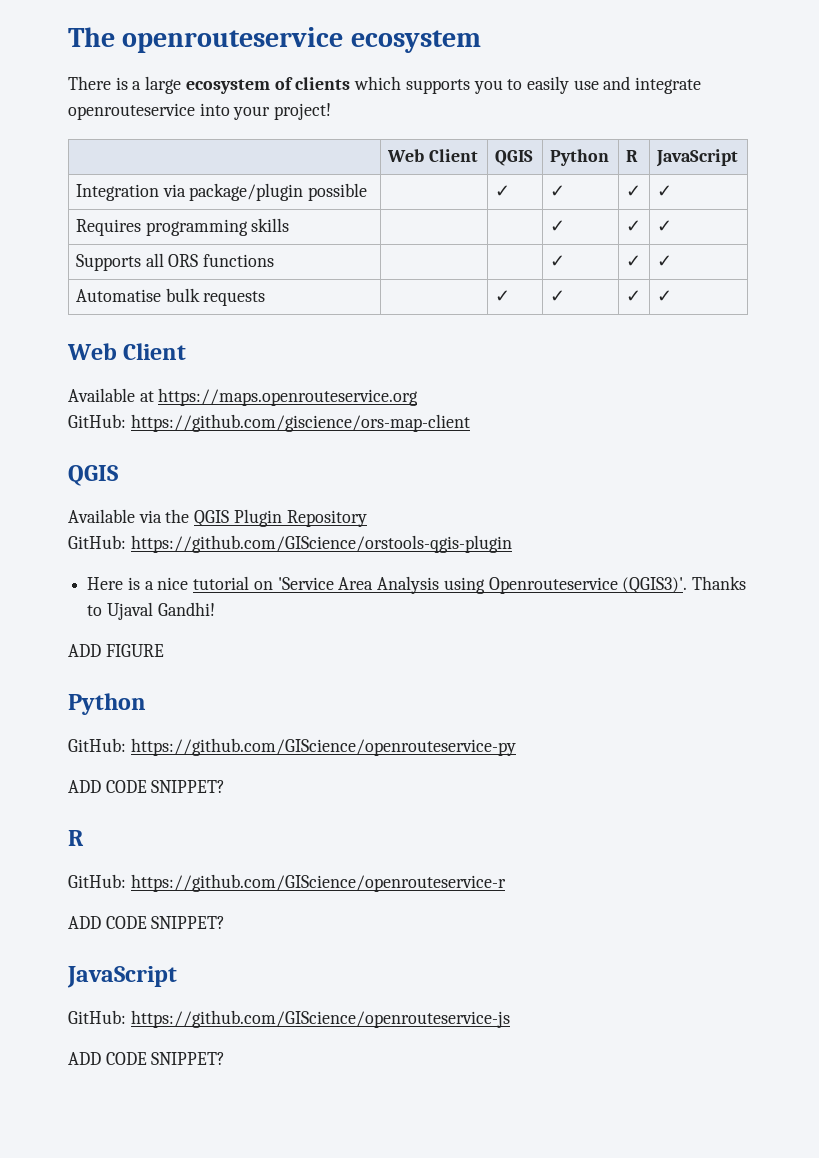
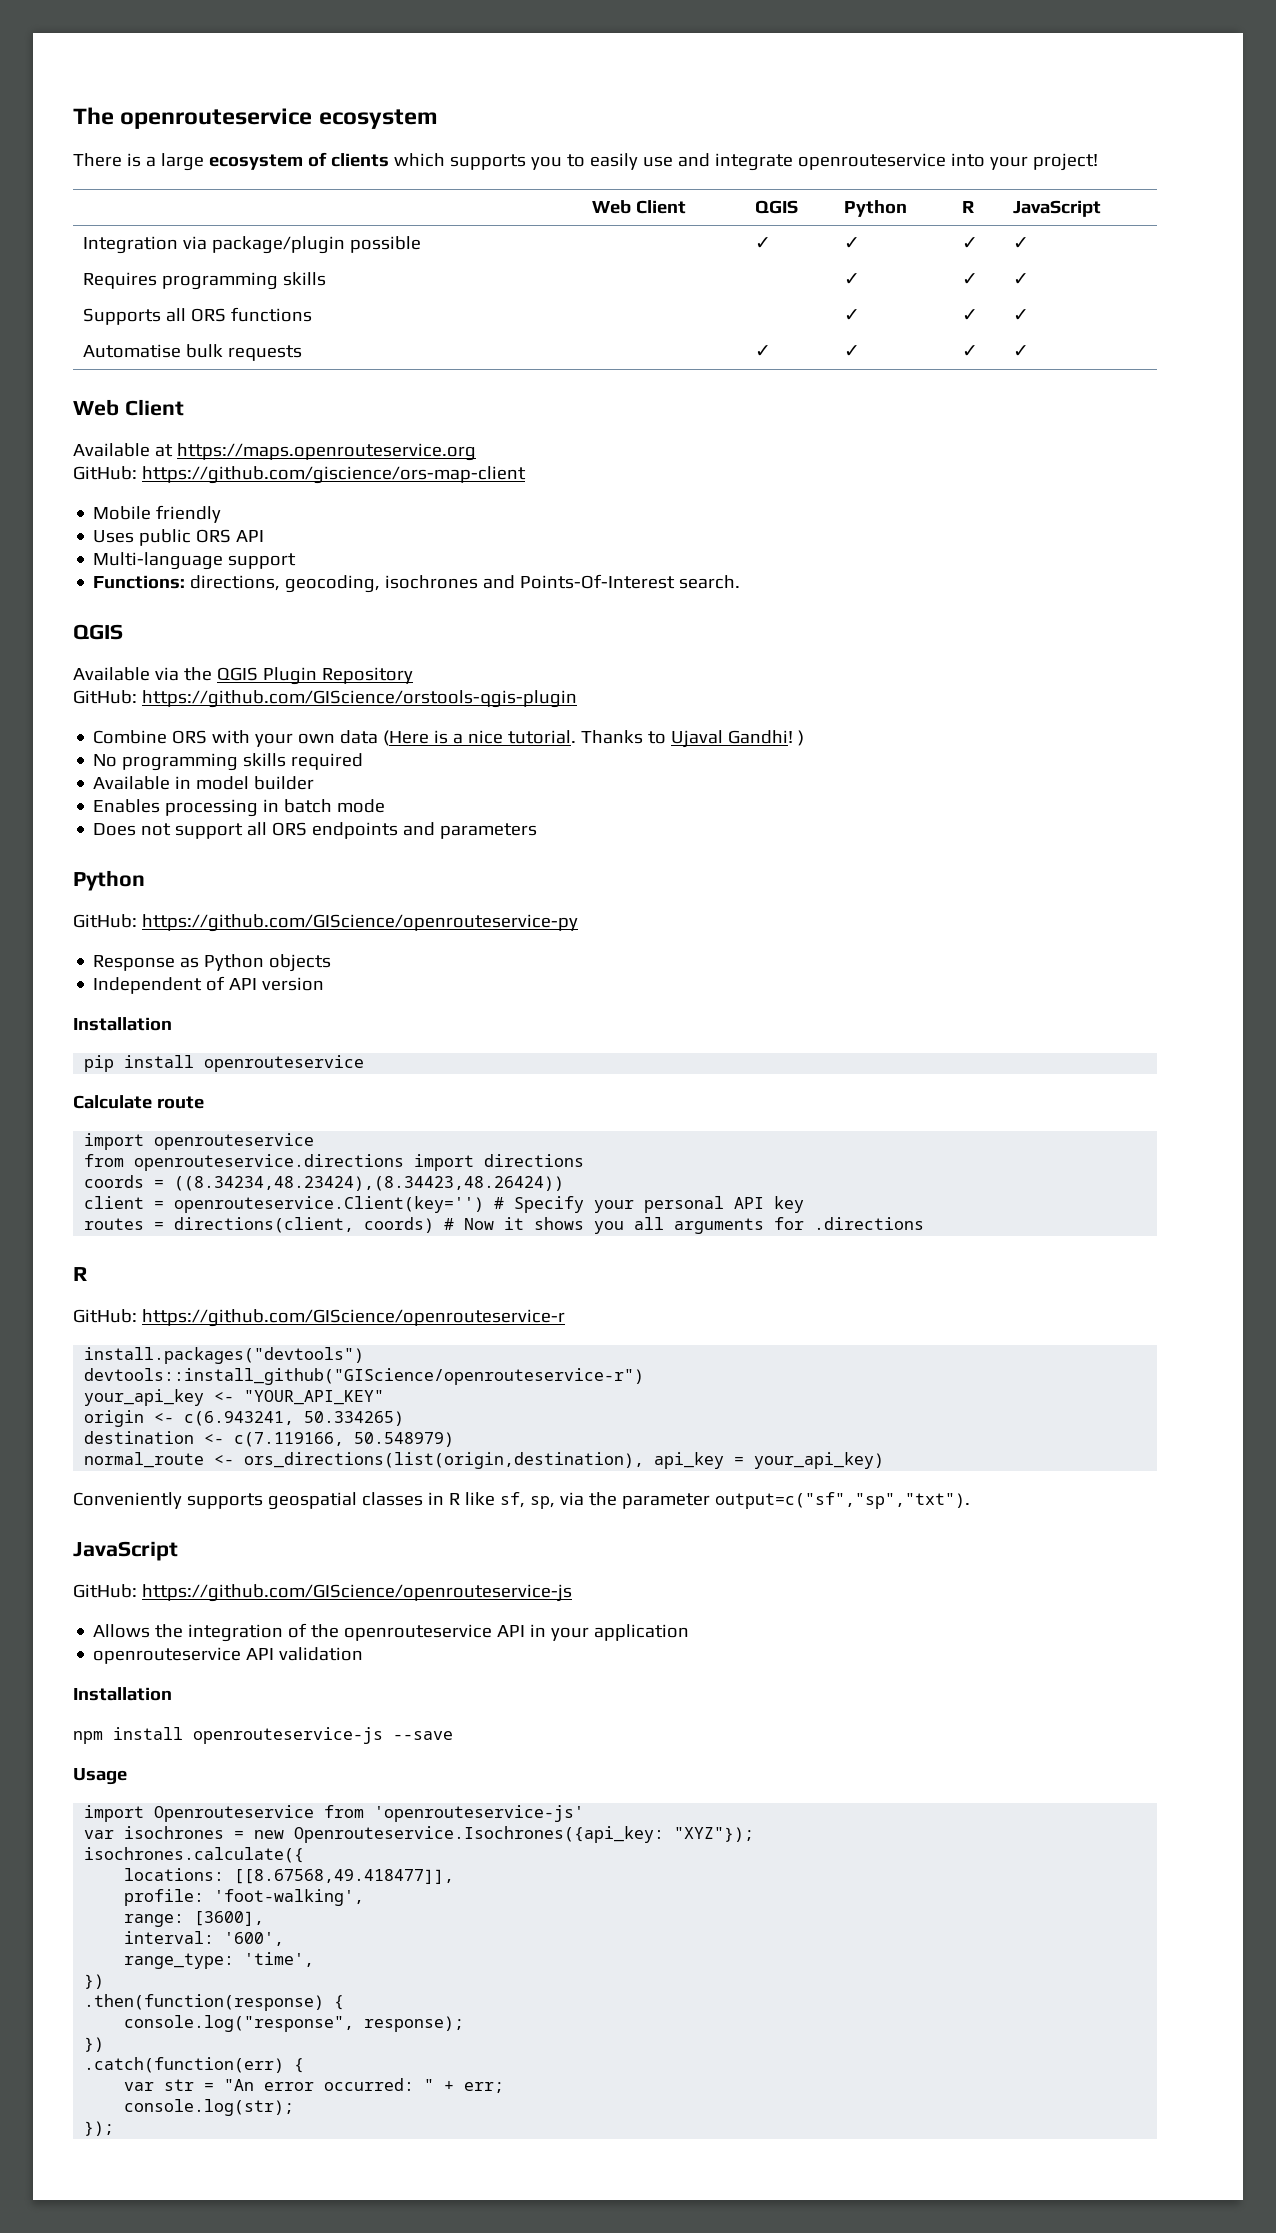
(470, 423) none -> [93,505,222,523] [93,529,265,546] [93,552,297,570] [93,574,741,593] // Mobile friendly // Uses public ORS API // Multi-language support // Functions: directions, geocoding, isochrones and Points-Of-Interest search.
[87,576,746,594] [87,602,215,620] [68,644,164,657] [68,693,146,715] [68,738,516,756] [68,780,226,793] [68,830,84,846] [68,874,506,892] [68,916,226,929] [67,966,177,988] [68,1010,510,1028] [68,1052,226,1065] Here is a nice tutorial on 'Service Area Analysis using Openrouteservice (QGIS3)'. Thanks to Ujaval Gandhi! // ADD FIGURE // Python // GitHub: https://github.com/GIScience/openrouteservice-py // ADD CODE SNIPPET? // R // GitHub: https://github.com/GIScience/openrouteservice-r // ADD CODE SNIPPET? // JavaScript // GitHub: https://github.com/GIScience/openrouteservice-js // ADD CODE SNIPPET? -> [93,730,805,748] [93,753,364,771] [93,776,315,790] [93,799,386,817] [93,822,538,839] [73,870,145,891] [73,914,578,932] [93,954,332,972] [93,976,325,994] [73,1017,172,1031] [84,1055,365,1072] [73,1095,204,1109] [84,1133,315,1150] [84,1154,585,1171] [84,1175,565,1191] [84,1196,805,1213] [84,1217,925,1234] [73,1267,87,1281] [73,1309,565,1327] [84,1347,365,1364] [84,1368,645,1385] [84,1389,385,1406] [84,1410,405,1427] [84,1431,455,1447] [84,1452,885,1469] [73,1492,970,1510] [73,1541,178,1561] [73,1584,572,1602] [93,1623,690,1642] [93,1647,364,1664] [73,1687,172,1701] [73,1727,453,1744] [73,1768,127,1785] [84,1805,585,1822] [84,1826,755,1843] [84,1847,305,1863] [124,1868,455,1884] [124,1889,365,1906] [124,1911,265,1927] [124,1931,285,1946] [124,1952,315,1969] [84,1974,105,1989] [84,1994,345,2011] [124,2015,465,2032] [84,2037,105,2052] [84,2057,305,2073] [124,2078,505,2093] [124,2099,295,2116] [84,2121,115,2136] Combine ORS with your own data (Here is a nice tutorial. Thanks to Ujaval Gandhi! ) // No programming skills required // Available in model builder // Enables processing in batch mode // Does not support all ORS endpoints and parameters // Python // GitHub: https://github.com/GIScience/openrouteservice-py // Response as Python objects // Independent of API version // Installation // pip install openrouteservice // Calculate route // import openrouteservice // from openrouteservice.directions import directions // coords = ((8.34234,48.23424),(8.34423,48.26424)) // client = openrouteservice.Client(key='') # Specify your personal API key // routes = directions(client, coords) # Now it shows you all arguments for .directions // R // GitHub: https://github.com/GIScience/openrouteservice-r // install.packages("devtools") // devtools::install_github("GIScience/openrouteservice-r") // your_api_key <- "YOUR_API_KEY" // origin <- c(6.943241, 50.334265) // destination <- c(7.119166, 50.548979) // normal_route <- ors_directions(list(origin,destination), api_key = your_api_key) // Conveniently supports geospatial classes in R like sf, sp, via the parameter output=c("sf","sp","txt"). // JavaScript // GitHub: https://github.com/GIScience/openrouteservice-js // Allows the integration of the openrouteservice API in your application // openrouteservice API validation // Installation // npm install openrouteservice-js --save // Usage // import Openrouteservice from 'openrouteservice-js' // var isochrones = new Openrouteservice.Isochrones({api_key: "XYZ"}); // isochrones.calculate({ // locations: [[8.67568,49.418477]], // profile: 'foot-walking', // range: [3600], // interval: '600', // range_type: 'time', // }) // .then(function(response) { // console.log("response", response); // }) // .catch(function(err) { // var str = "An error occurred: " + err; // console.log(str); // });

